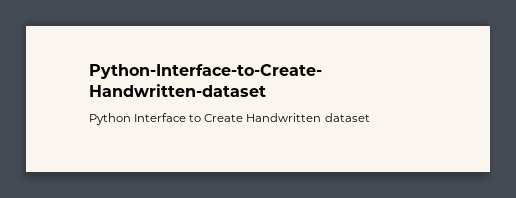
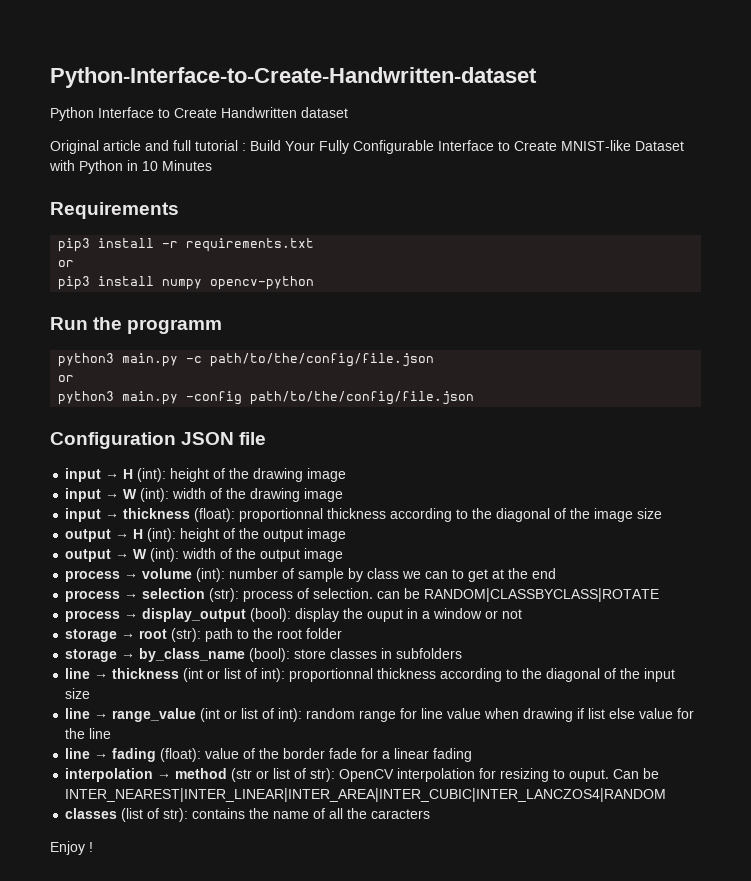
(370, 117) none -> [50,140,684,154] [49,160,212,174] [50,202,179,219] [58,238,315,252] [58,260,75,267] [58,276,315,290] [50,317,223,334] [58,353,435,367] [58,375,75,382] [58,391,475,405] [50,432,267,449] [65,468,347,482] [65,488,344,502] [65,508,663,522] [65,528,347,542] [65,548,344,562] [65,568,557,582] [65,588,660,602] [65,608,523,622] [65,628,343,642] [65,648,463,662] [65,668,676,682] [65,688,91,699] [65,708,695,722] [65,728,112,739] [65,748,473,762] [65,768,660,782] [65,788,667,802] [65,808,431,822] [50,841,93,855] // Original article and full tutorial : Build Your Fully Configurable Interface to Create MNIST-like Dataset with Python in 10 Minutes // Requirements // pip3 install -r requirements.txt // or // pip3 install numpy opencv-python // Run the programm // python3 main.py -c path/to/the/config/file.json // or // python3 main.py -config path/to/the/config/file.json // Configuration JSON file // input → H (int): height of the drawing image // input → W (int): width of the drawing image // input → thickness (float): proportionnal thickness according to the diagonal of the image size // output → H (int): height of the output image // output → W (int): width of the output image // process → volume (int): number of sample by class we can to get at the end // process → selection (str): process of selection. can be RANDOM|CLASSBYCLASS|ROTATE // process → display_output (bool): display the ouput in a window or not // storage → root (str): path to the root folder // storage → by_class_name (bool): store classes in subfolders // line → thickness (int or list of int): proportionnal thickness according to the diagonal of the input size // line → range_value (int or list of int): random range for line value when drawing if list else value for the line // line → fading (float): value of the border fade for a linear fading // interpolation → method (str or list of str): OpenCV interpolation for resizing to ouput. Can be INTER_NEAREST|INTER_LINEAR|INTER_AREA|INTER_CUBIC|INTER_LANCZOS4|RANDOM // classes (list of str): contains the name of all the caracters // Enjoy !

